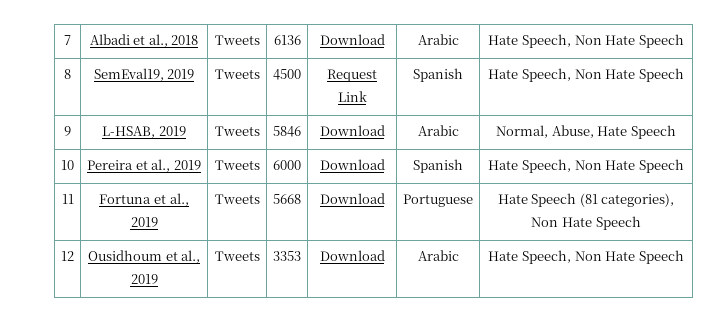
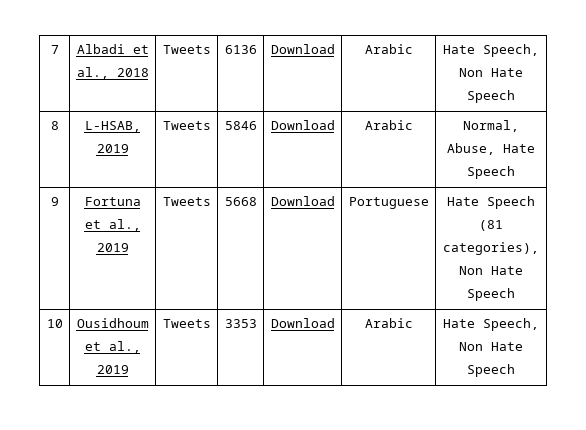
[93,68,195,81] [214,69,260,79] [273,69,301,80] [327,69,377,82] [337,91,367,102] [413,68,463,82] [488,68,684,82] [64,126,71,136] | SemEval19, 2019 | Tweets | 4500 | Request Link | Spanish | Hate Speech, Non Hate Speech // 9 -> (59, 125) none
[61,160,74,170] [87,159,201,172] [214,160,260,170] [273,160,301,170] [319,159,385,170] [413,159,463,173] [488,159,684,173] [61,194,74,204] 10 | Pereira et al., 2019 | Tweets | 6000 | Download | Spanish | Hate Speech, Non Hate Speech // 11 -> [50,197,59,206] 9
[61,251,74,261] 12 -> [46,319,63,328] 10

